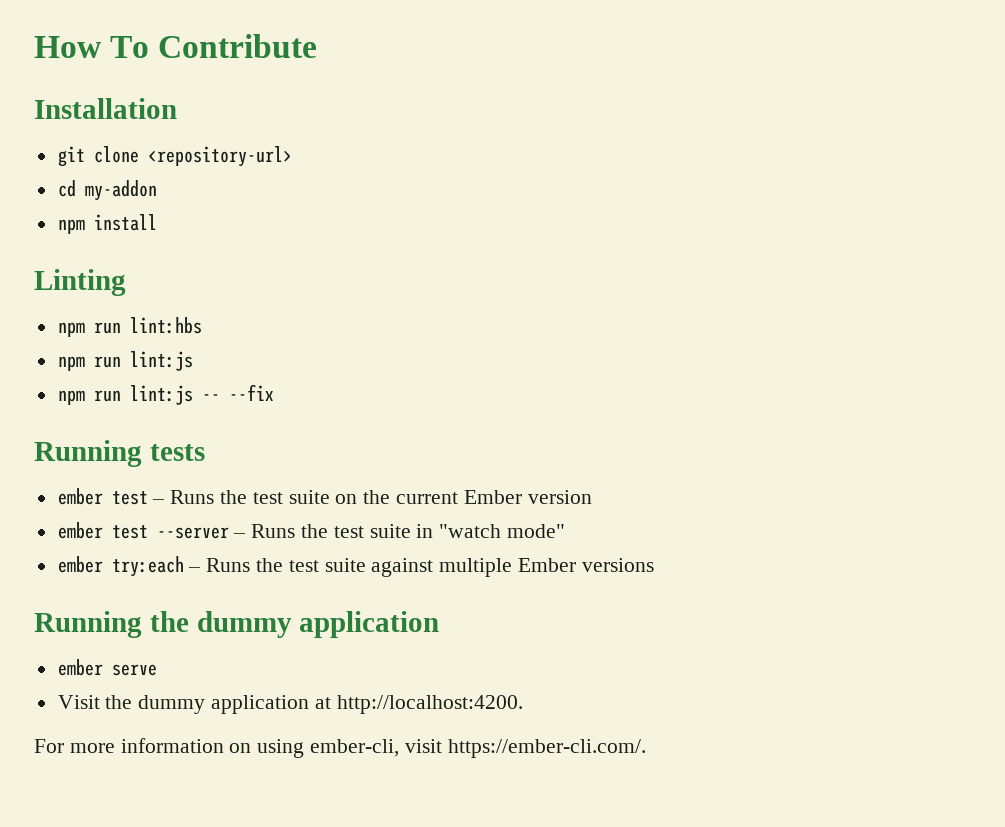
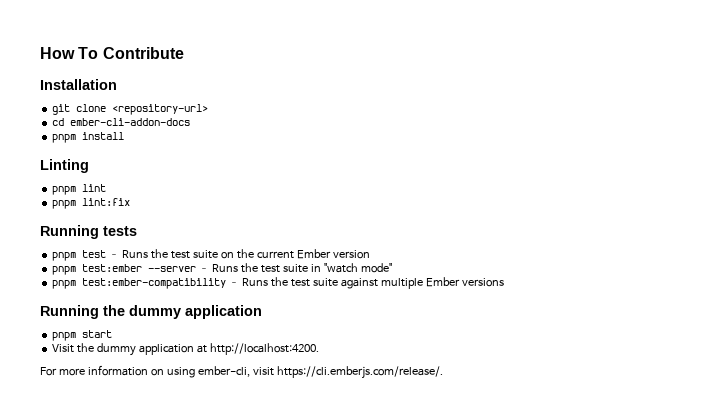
[84,180,157,201] [57,219,85,234] my-addon // npm -> [70,118,191,126] [52,134,77,143] ember-cli-addon-docs // pnpm
[57,317,202,337] [57,351,193,371] [57,384,274,405] npm run lint:hbs // npm run lint:js // npm run lint:js -- --fix -> [52,184,107,195] [52,198,131,209] pnpm lint // pnpm lint:fix
[57,488,103,505] ember -> [52,252,77,261] pnpm
[57,522,148,539] ember test -> [52,264,143,275] pnpm test:ember
[57,556,184,577] ember try:each -> [52,278,227,289] pnpm test:ember-compatibility
[57,659,157,676] ember serve -> [52,330,113,341] pnpm start
[447,739,646,758] https://ember-cli.com/. -> [276,366,443,379] https://cli.emberjs.com/release/.

